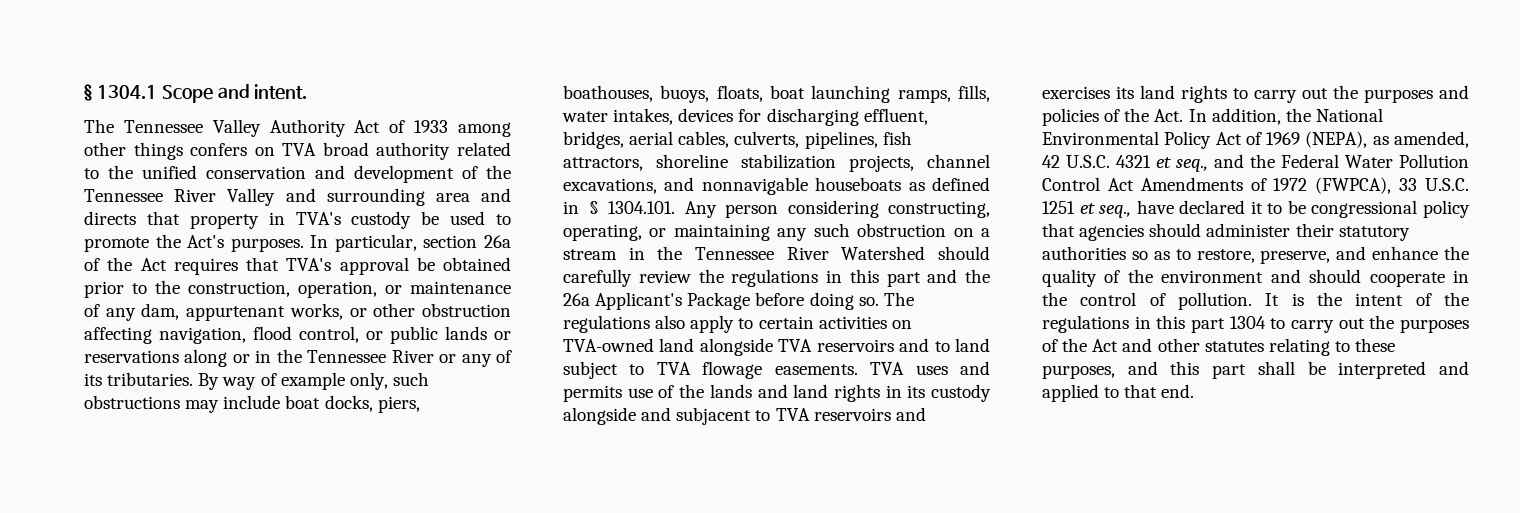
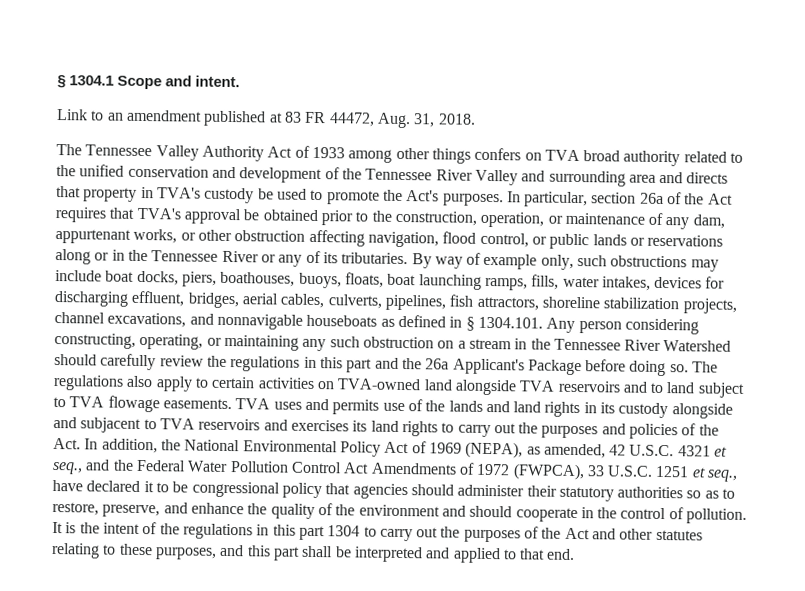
(308, 92) none -> [56,109,476,129] // Link to an amendment published at 83 FR 44472, Aug. 31, 2018.

